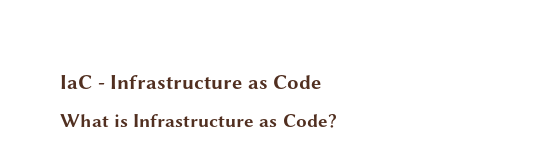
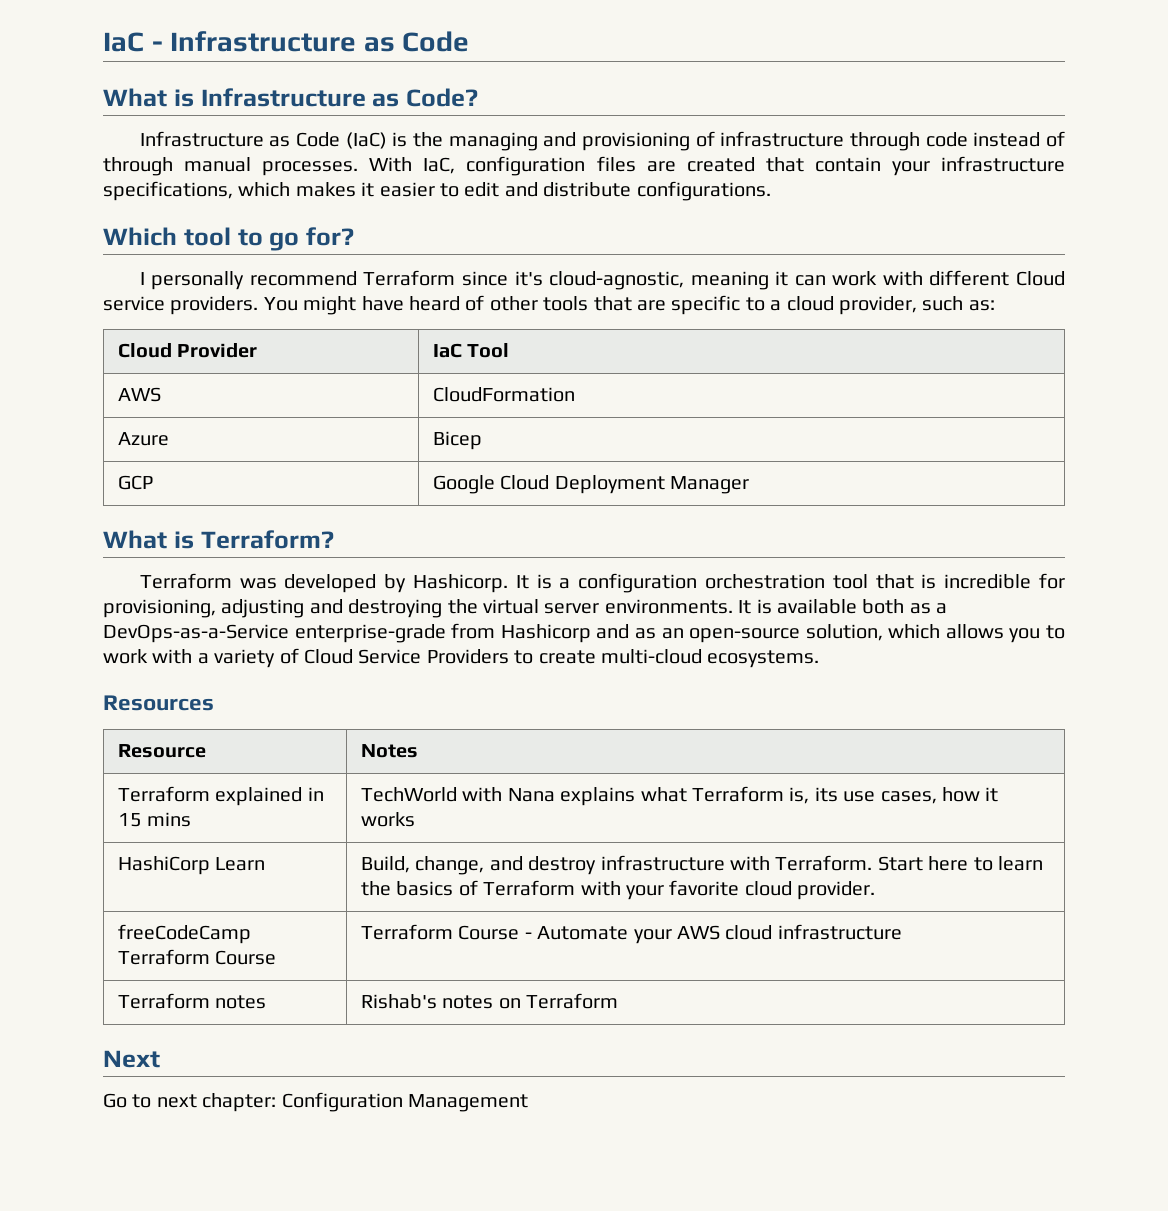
(337, 121) none -> [139,131,1065,151] [103,156,1065,176] [103,181,771,201] [103,227,354,251] [139,270,1066,290] [103,295,995,315] [118,343,258,358] [433,343,510,358] [118,387,162,402] [433,387,576,402] [118,432,170,446] [433,431,483,450] [118,475,154,490] [433,475,750,494] [103,530,334,549] [139,573,1065,593] [103,599,948,618] [103,623,1066,643] [103,648,820,668] [103,695,214,711] [118,744,207,758] [361,744,419,758] [118,786,324,806] [118,812,192,827] [361,786,999,806] [361,812,416,827] [118,856,266,875] [361,855,1044,875] [361,880,876,900] [118,924,252,944] [118,949,277,965] [361,924,902,944] [118,993,267,1009] [361,993,619,1009] [103,1050,160,1068] [103,1092,528,1112] // Infrastructure as Code (IaC) is the managing and provisioning of infrastructure through code instead of through manual processes. With IaC, configuration files are created that contain your infrastructure specifications, which makes it easier to edit and distribute configurations. // Which tool to go for? // I personally recommend Terraform since it's cloud-agnostic, meaning it can work with different Cloud service providers. You might have heard of other tools that are specific to a cloud provider, such as: // Cloud Provider | IaC Tool // AWS | CloudFormation // Azure | Bicep // GCP | Google Cloud Deployment Manager // What is Terraform? // Terraform was developed by Hashicorp. It is a configuration orchestration tool that is incredible for provisioning, adjusting and destroying the virtual server environments. It is available both as a DevOps-as-a-Service enterprise-grade from Hashicorp and as an open-source solution, which allows you to work with a variety of Cloud Service Providers to create multi-cloud ecosystems. // Resources // Resource | Notes // Terraform explained in 15 mins | TechWorld with Nana explains what Terraform is, its use cases, how it works // HashiCorp Learn | Build, change, and destroy infrastructure with Terraform. Start here to learn the basics of Terraform with your favorite cloud provider. // freeCodeCamp Terraform Course | Terraform Course - Automate your AWS cloud infrastructure // Terraform notes | Rishab's notes on Terraform // Next // Go to next chapter: Configuration Management

